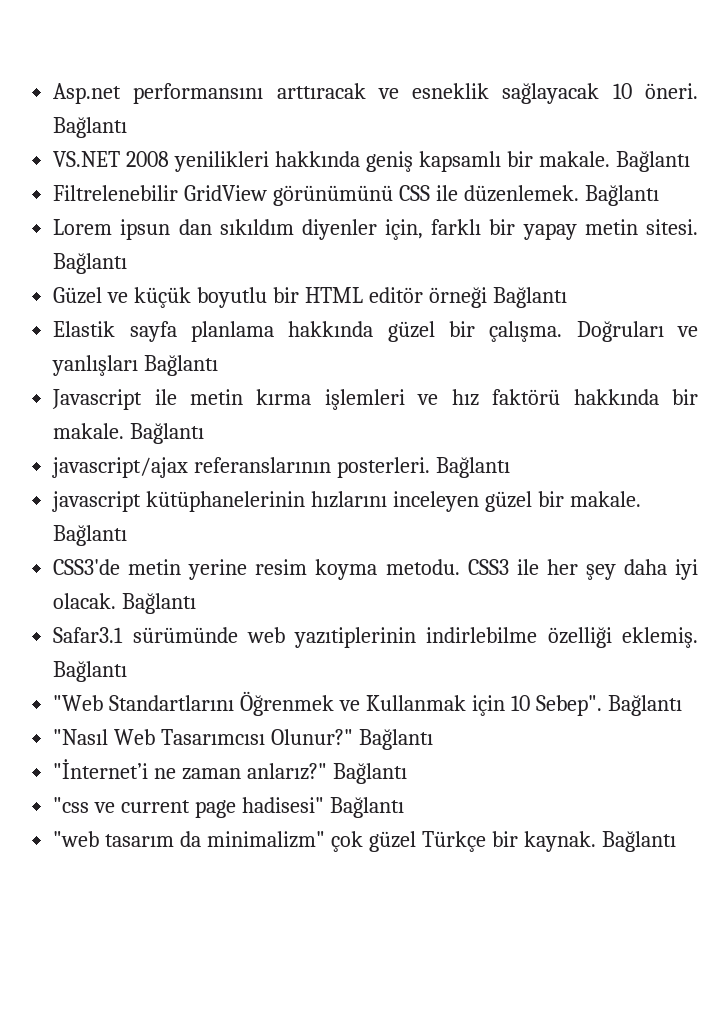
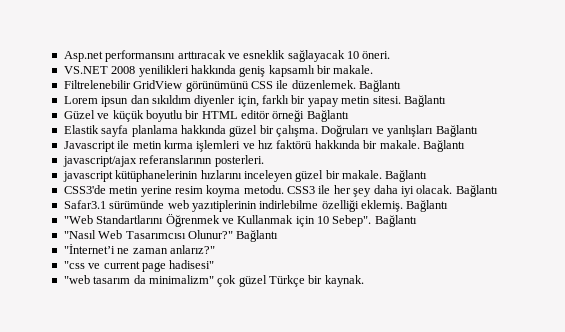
[53,117,128,138] Bağlantı -> (391, 55) none
[615,151,690,172] Bağlantı -> (374, 69) none
[436,457,511,478] Bağlantı -> (264, 161) none
[332,763,407,784] Bağlantı -> (215, 249) none
[329,797,404,818] Bağlantı -> (215, 264) none
[601,831,676,852] Bağlantı -> (364, 281) none

